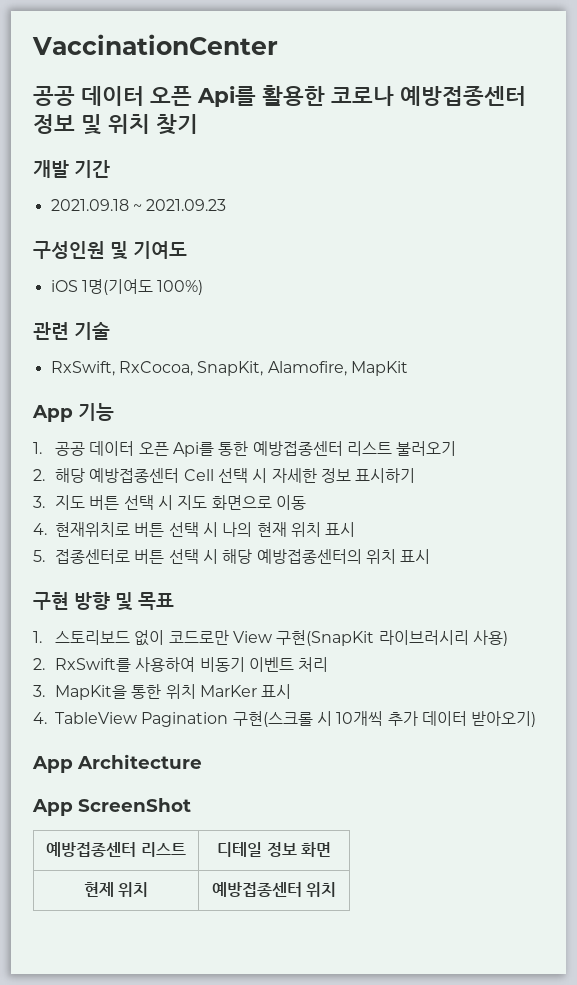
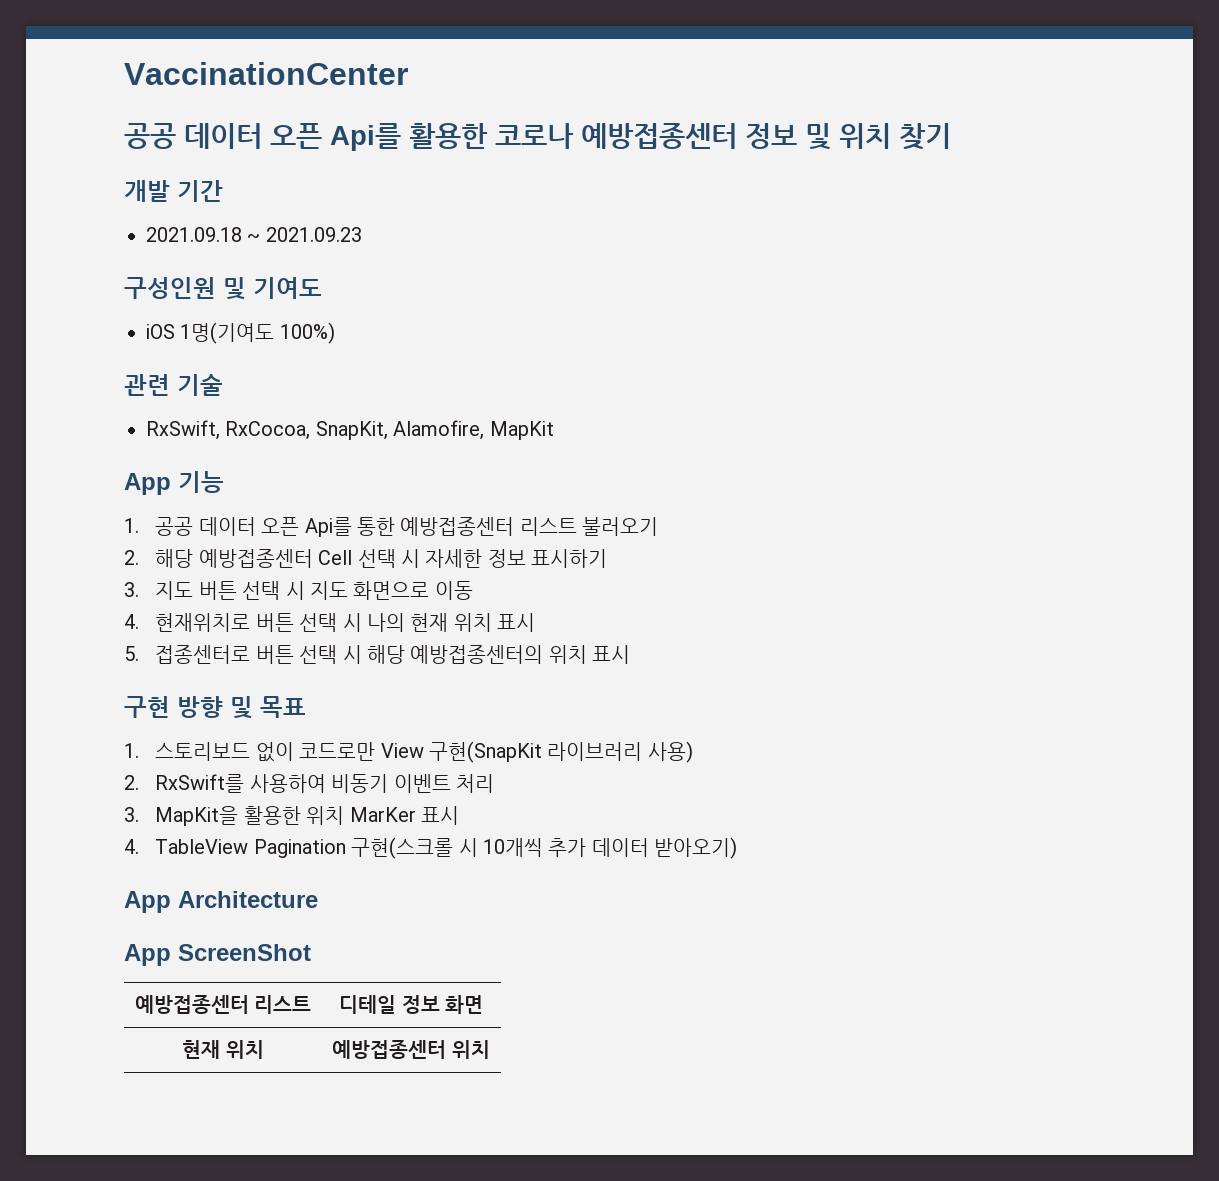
[378,630,469,645] 라이브러시리 -> [547,742,643,761] 라이브러리
[131,684,162,699] 통한 -> [243,806,301,825] 활용한
[83,882,114,897] 현제 -> [182,1040,221,1059] 현재

